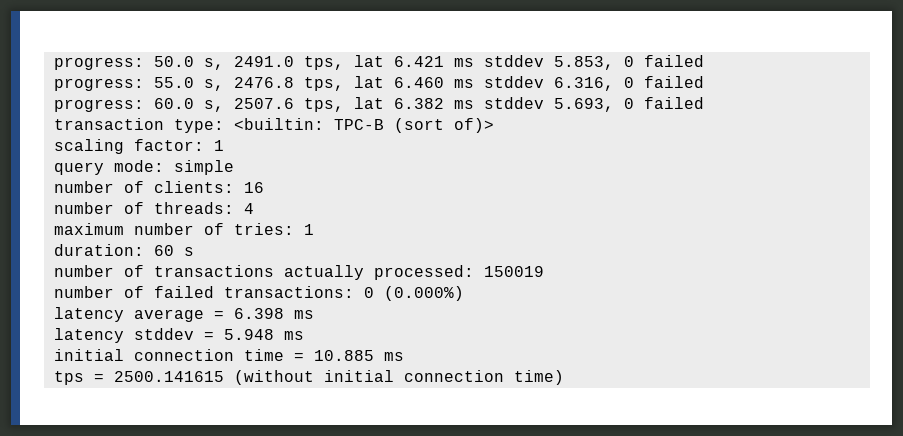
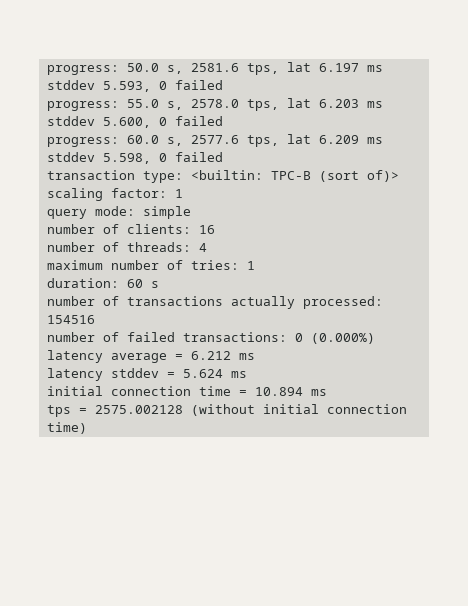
[233,55,614,70] 2491.0 tps, lat 6.421 ms stddev 5.853, -> [191,62,384,75] [47,80,152,92] 2581.6 tps, lat 6.197 ms stddev 5.593,
[233,76,614,91] 2476.8 tps, lat 6.460 ms stddev 6.316, -> [191,98,384,111] [47,116,152,128] 2578.0 tps, lat 6.203 ms stddev 5.600,
[233,97,614,112] 2507.6 tps, lat 6.382 ms stddev 5.693, -> [191,134,384,147] [47,152,152,164] 2577.6 tps, lat 6.209 ms stddev 5.598,
[483,266,544,277] 150019 -> [47,315,96,324] 154516
[233,308,284,319] 6.398 -> [191,351,232,360] 6.212
[223,329,274,340] 5.948 -> [183,369,224,378] 5.624
[313,350,374,361] 10.885 -> [255,387,304,396] 10.894
[113,371,224,382] 2500.141615 -> [95,405,184,414] 2575.002128

